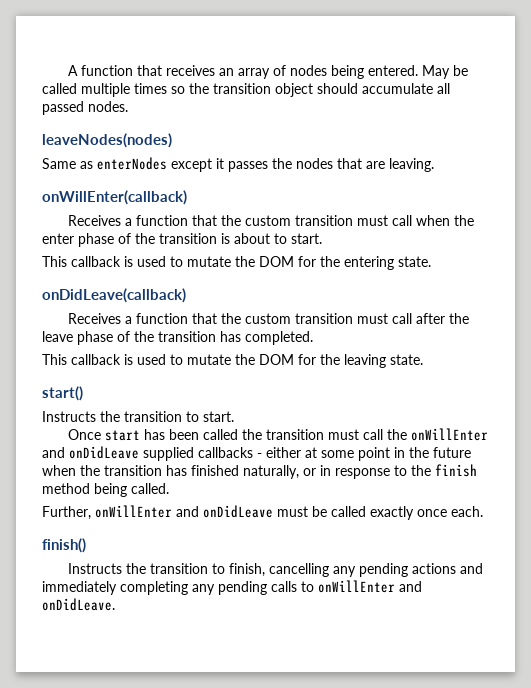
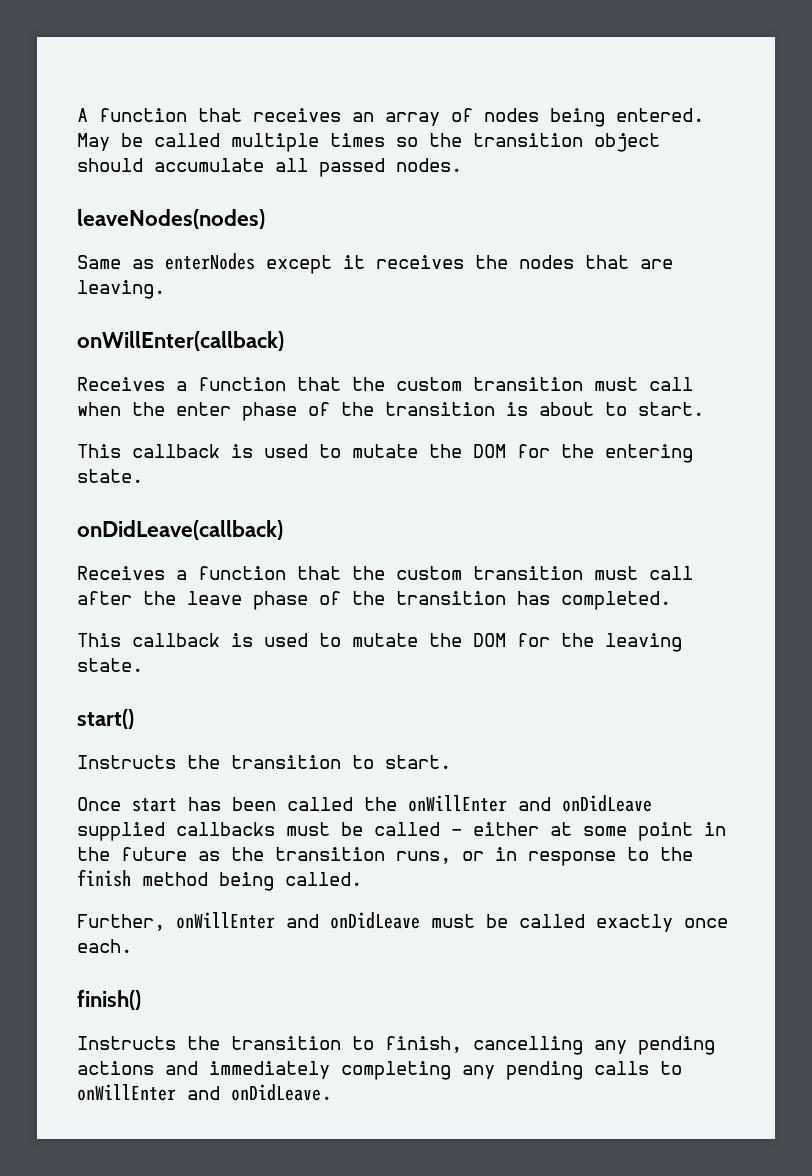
[228,161,268,172] passes -> [376,255,464,269] receives
[265,429,407,440] transition must call the -> (397, 804) none
(253, 452) none -> [286,822,440,836] must be called
[42,465,299,479] when the transition has finished naturally, -> [198,847,451,864] as the transition runs,

